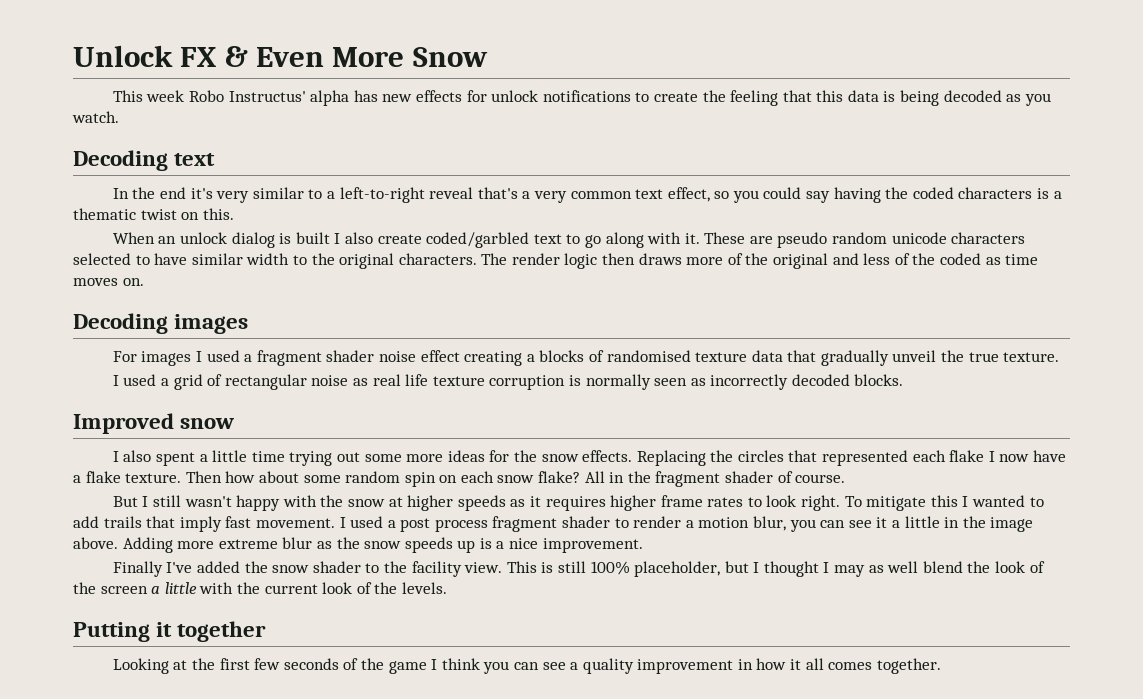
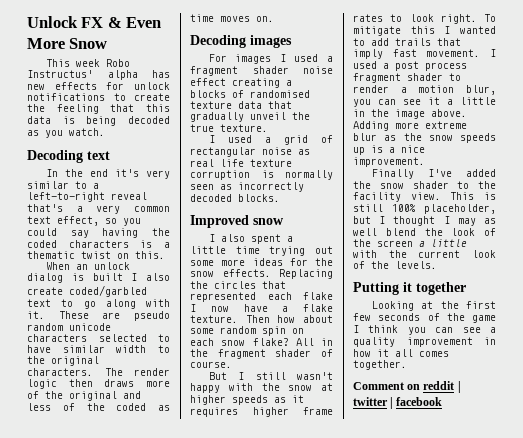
(941, 666) none -> [353,381,461,393] [353,397,443,409] // Comment on reddit | twitter | facebook

